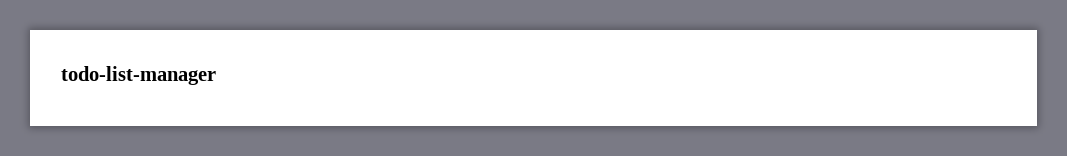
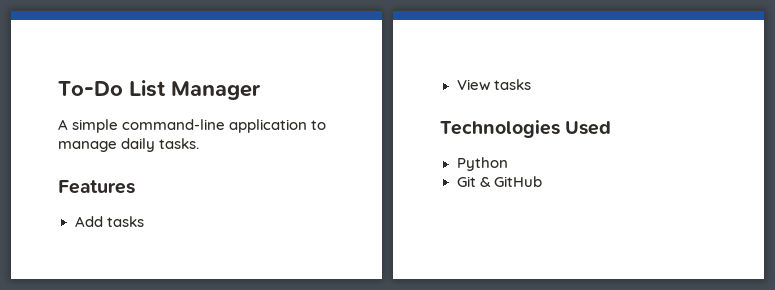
[61,66,216,85] todo-list-manager -> [58,80,261,100] [58,119,327,133] [58,138,200,152] [58,180,135,194] [74,216,144,227] [456,79,531,91] [440,120,612,138] [456,157,508,171] [456,176,542,187] To-Do List Manager // A simple command-line application to manage daily tasks. // Features // Add tasks // View tasks // Technologies Used // Python // Git & GitHub

